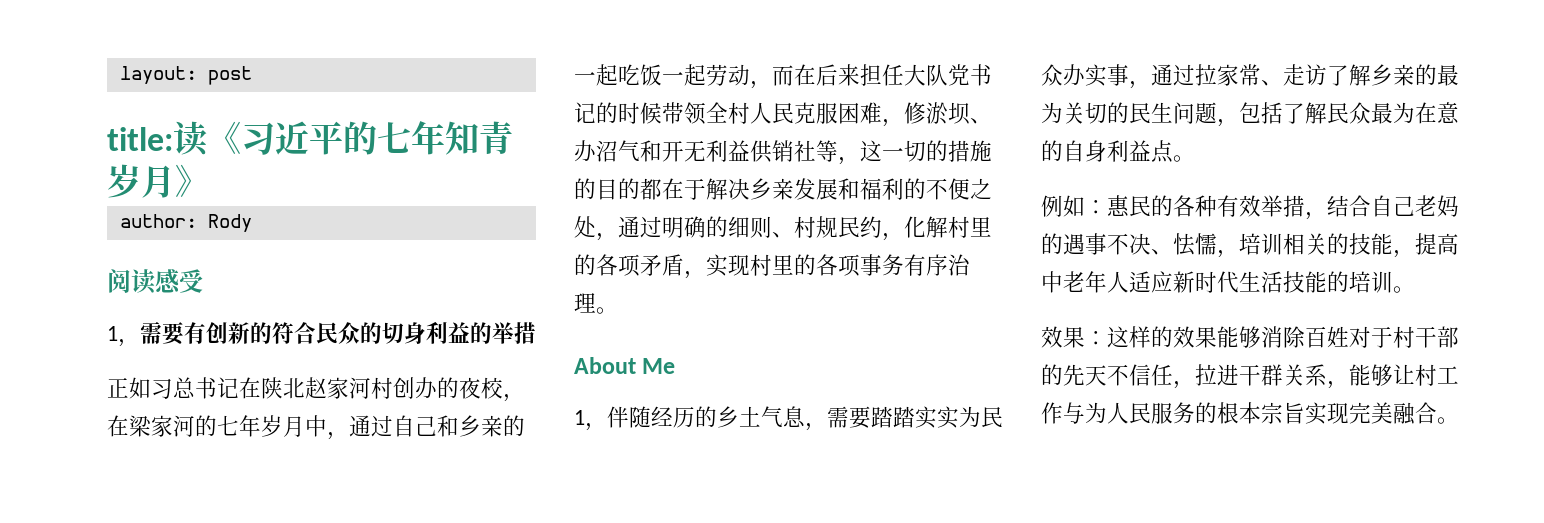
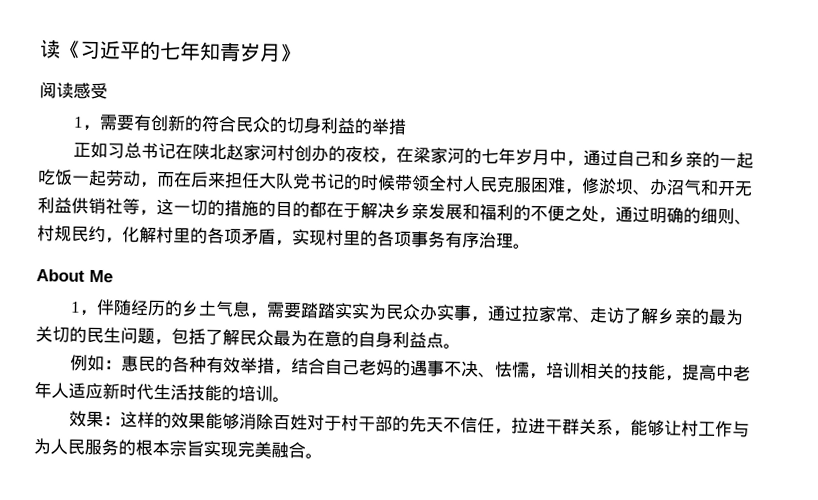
[119,66,252,85] [107,127,173,151] layout: post // title: -> (40, 49) none
[119,214,252,232] // author: Rody -> (301, 53) none

